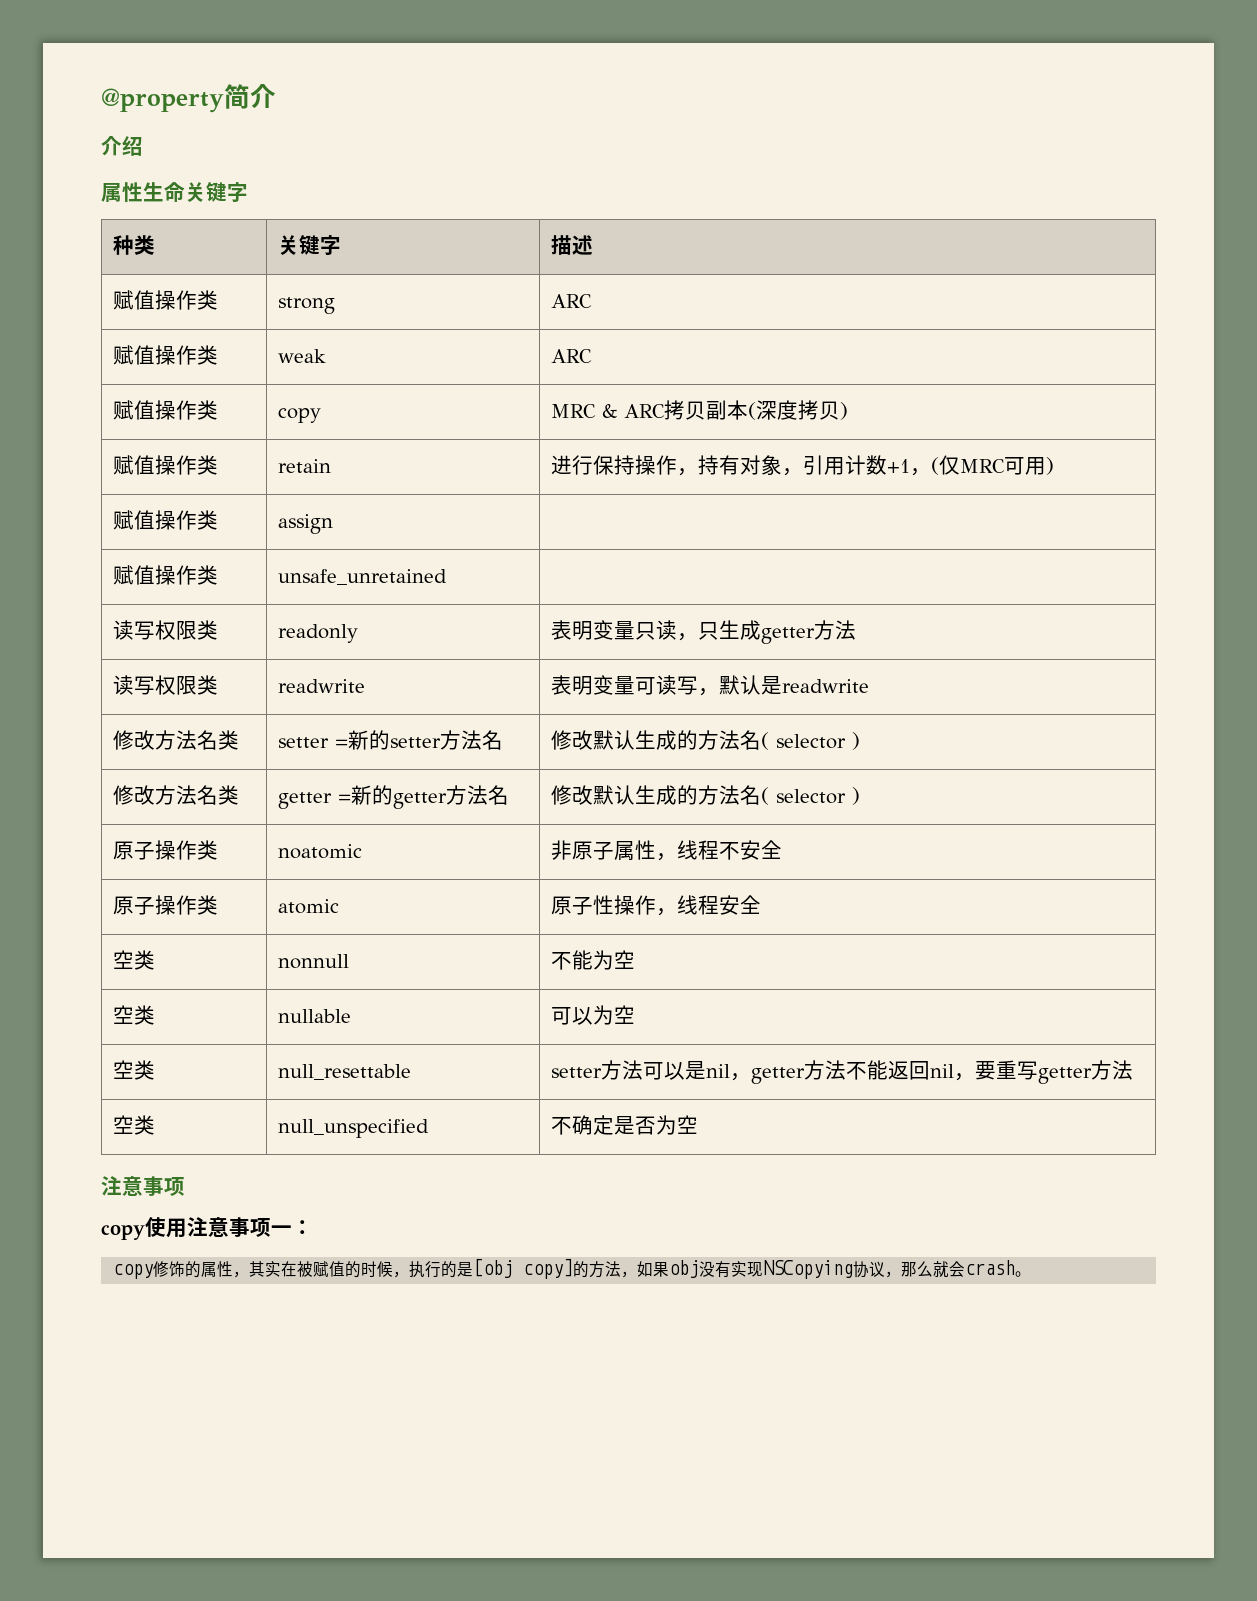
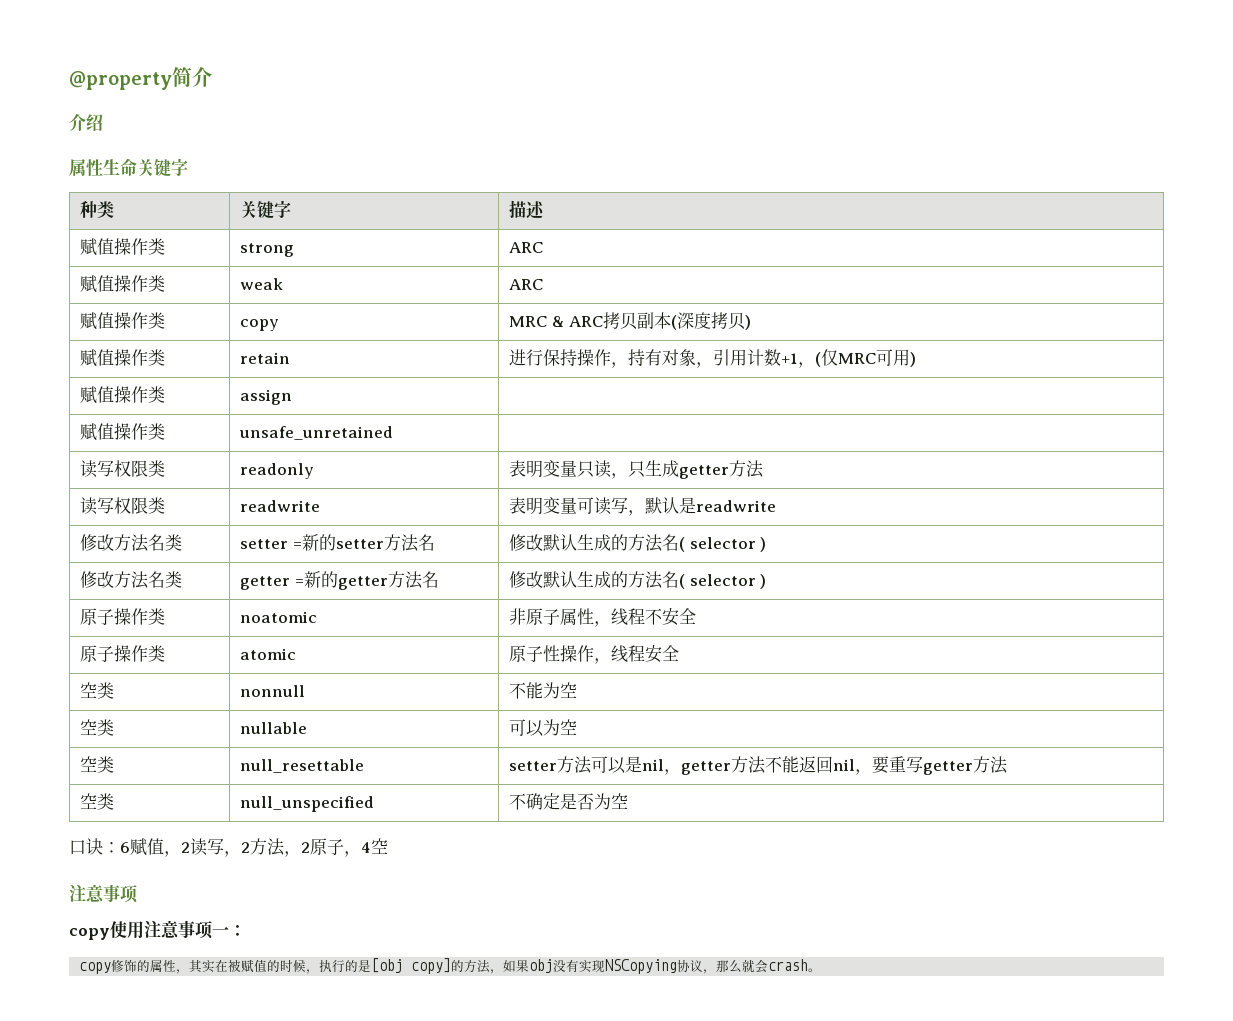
(698, 1124) none -> [69,838,388,857] // 口诀：6赋值，2读写，2方法，2原子，4空

